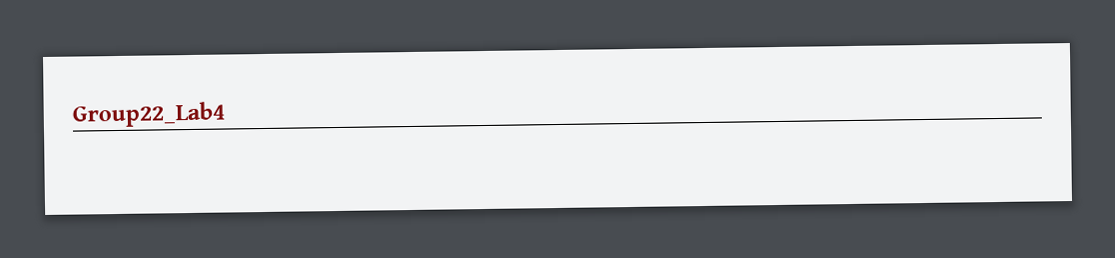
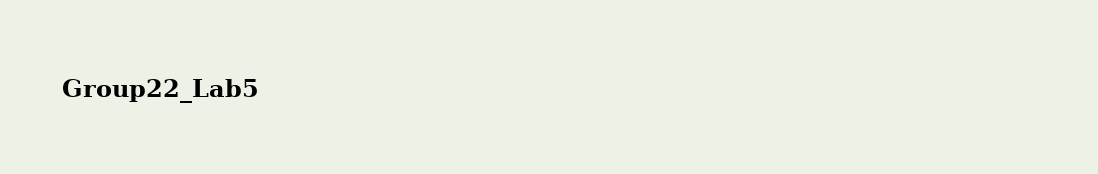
[72,101,225,128] Group22_Lab4 -> [62,79,259,103] Group22_Lab5

